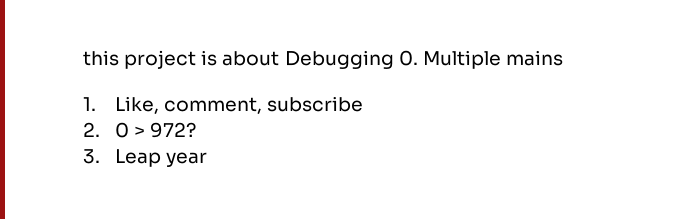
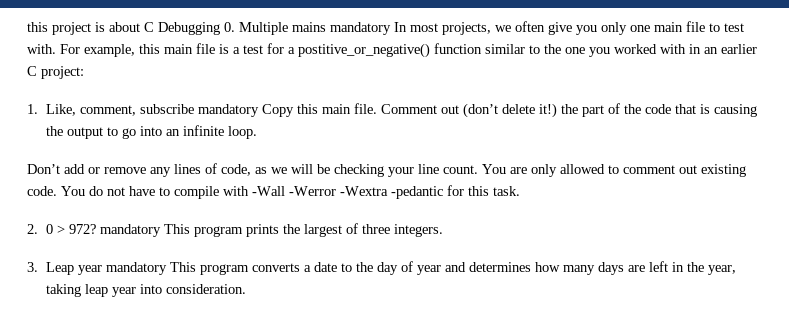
(280, 58) none -> [144,22,154,32] C
[83,96,364,114] [83,122,197,138] [83,149,208,167] // 1. Like, comment, subscribe // 2. 0 > 972? // 3. Leap year -> [330,21,744,35] [27,43,757,58] [27,66,84,79] [27,103,758,118] [46,125,258,139] [27,163,746,177] [27,185,520,199] [27,223,444,237] [27,261,737,275] [46,284,247,297] mandatory In most projects, we often give you only one main file to test with. For example, this main file is a test for a postitive_or_negative() function similar to the one you worked with in an earlier C project: // 1. Like, comment, subscribe mandatory Copy this main file. Comment out (don’t delete it!) the part of the code that is causing the output to go into an infinite loop. // Don’t add or remove any lines of code, as we will be checking your line count. You are only allowed to comment out existing code. You do not have to compile with -Wall -Werror -Wextra -pedantic for this task. // 2. 0 > 972? mandatory This program prints the largest of three integers. // 3. Leap year mandatory This program converts a date to the day of year and determines how many days are left in the year, taking leap year into consideration.

